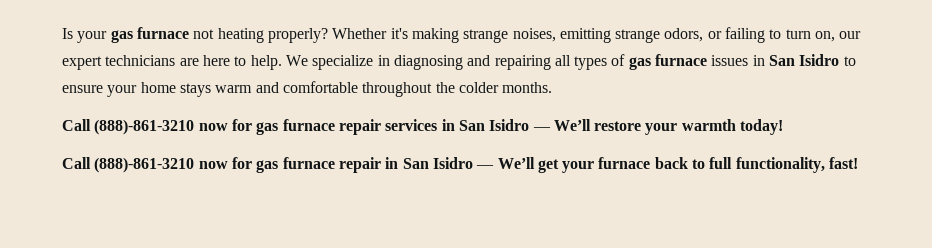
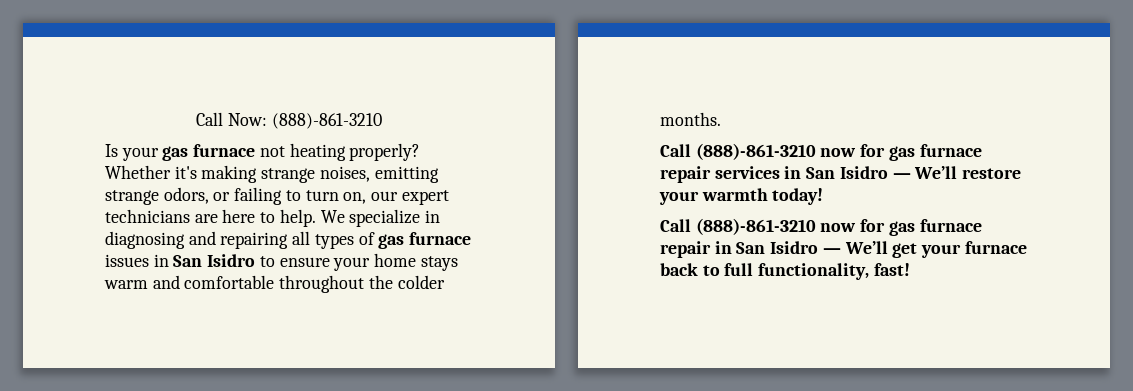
(62, 33) none -> [196,112,382,129] Call Now: (888)-861-3210 //

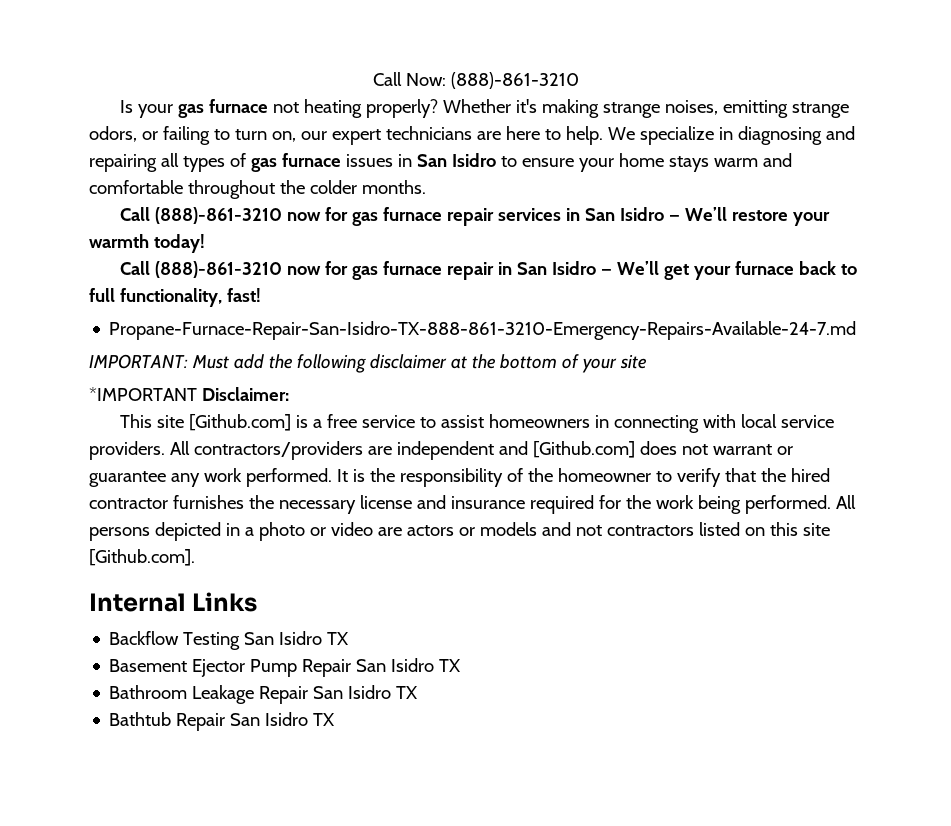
(910, 269) none -> [109,321,857,340] [89,354,647,373] [89,387,289,401] [120,414,835,433] [89,441,793,460] [89,468,830,487] [89,495,856,514] [89,522,830,541] [89,549,195,566] [89,592,258,612] [109,631,349,650] [109,658,461,677] [109,685,418,704] [109,712,335,731] // Propane-Furnace-Repair-San-Isidro-TX-888-861-3210-Emergency-Repairs-Available-24-7.md // IMPORTANT: Must add the following disclaimer at the bottom of your site // *IMPORTANT Disclaimer: // This site [Github.com] is a free service to assist homeowners in connecting with local service providers. All contractors/providers are independent and [Github.com] does not warrant or guarantee any work performed. It is the responsibility of the homeowner to verify that the hired contractor furnishes the necessary license and insurance required for the work being performed. All persons depicted in a photo or video are actors or models and not contractors listed on this site [Github.com]. // Internal Links // Backflow Testing San Isidro TX // Basement Ejector Pump Repair San Isidro TX // Bathroom Leakage Repair San Isidro TX // Bathtub Repair San Isidro TX

